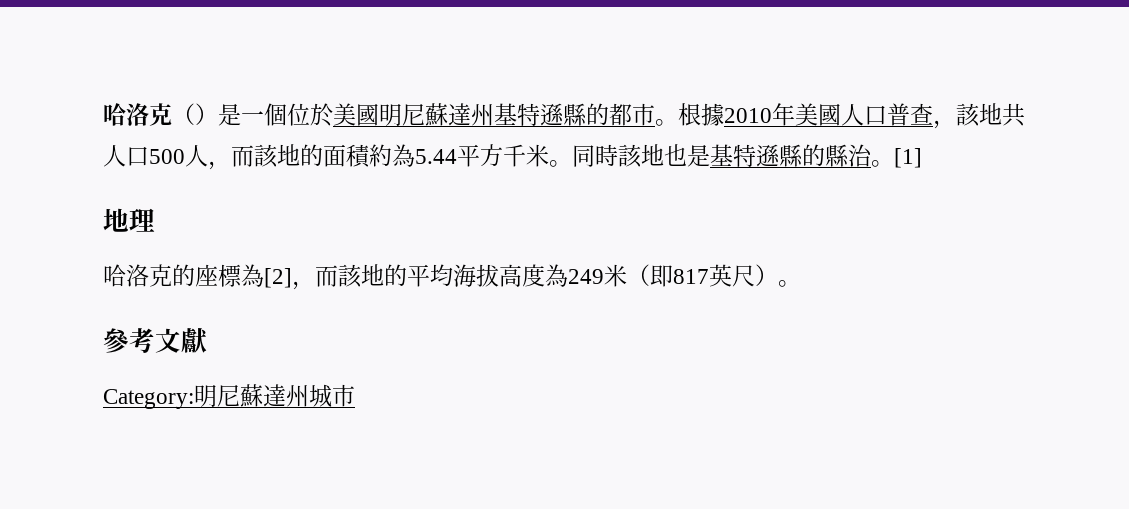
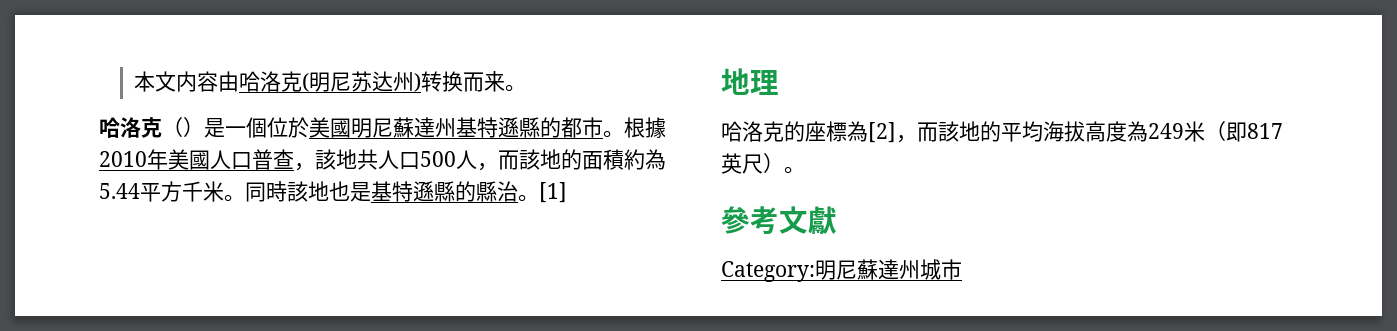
(103, 114) none -> [134,71,527,92] 本文内容由哈洛克(明尼苏达州)转换而来。 //

